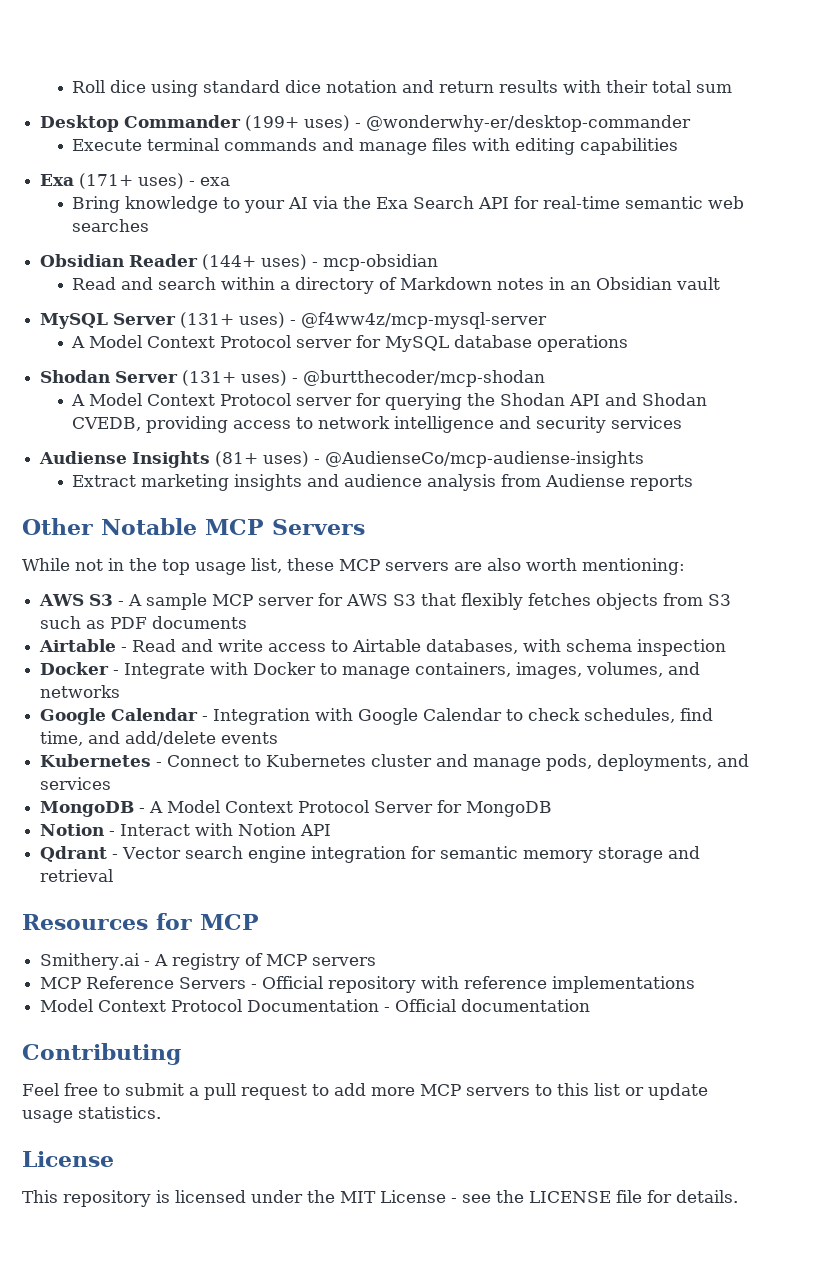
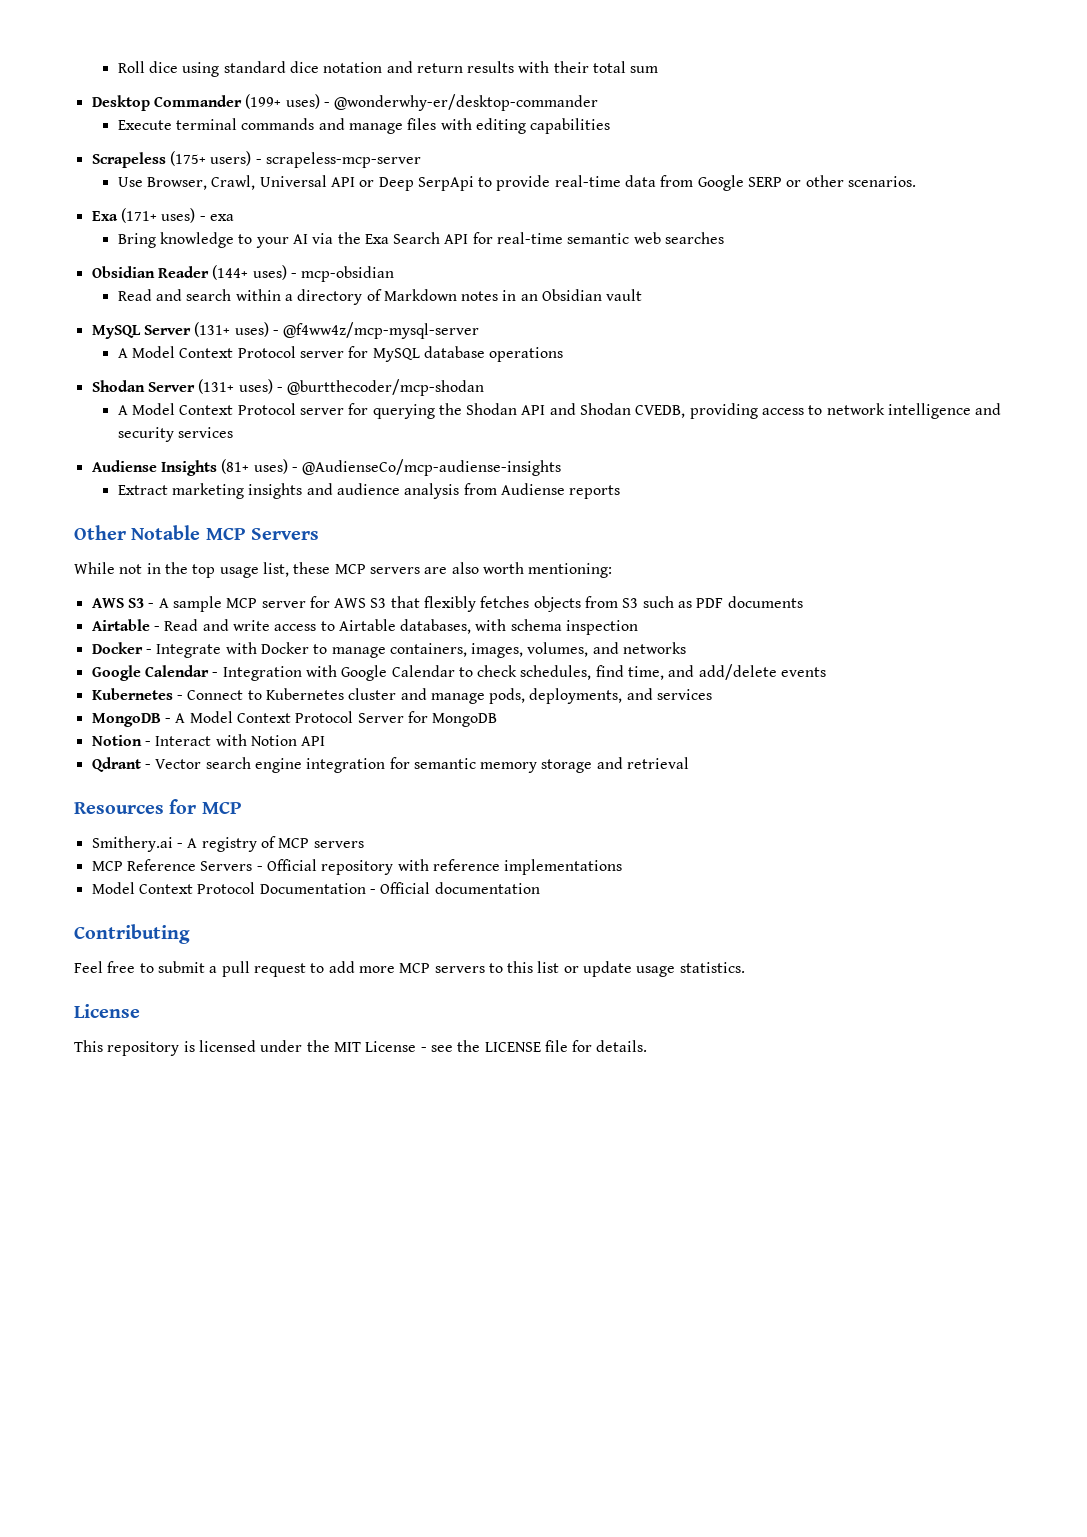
(679, 146) none -> [91,151,421,168] [117,175,917,191] // Scrapeless (175+ users) - scrapeless-mcp-server // Use Browser, Crawl, Universal API or Deep SerpApi to provide real-time data from Google SERP or other scenarios.

